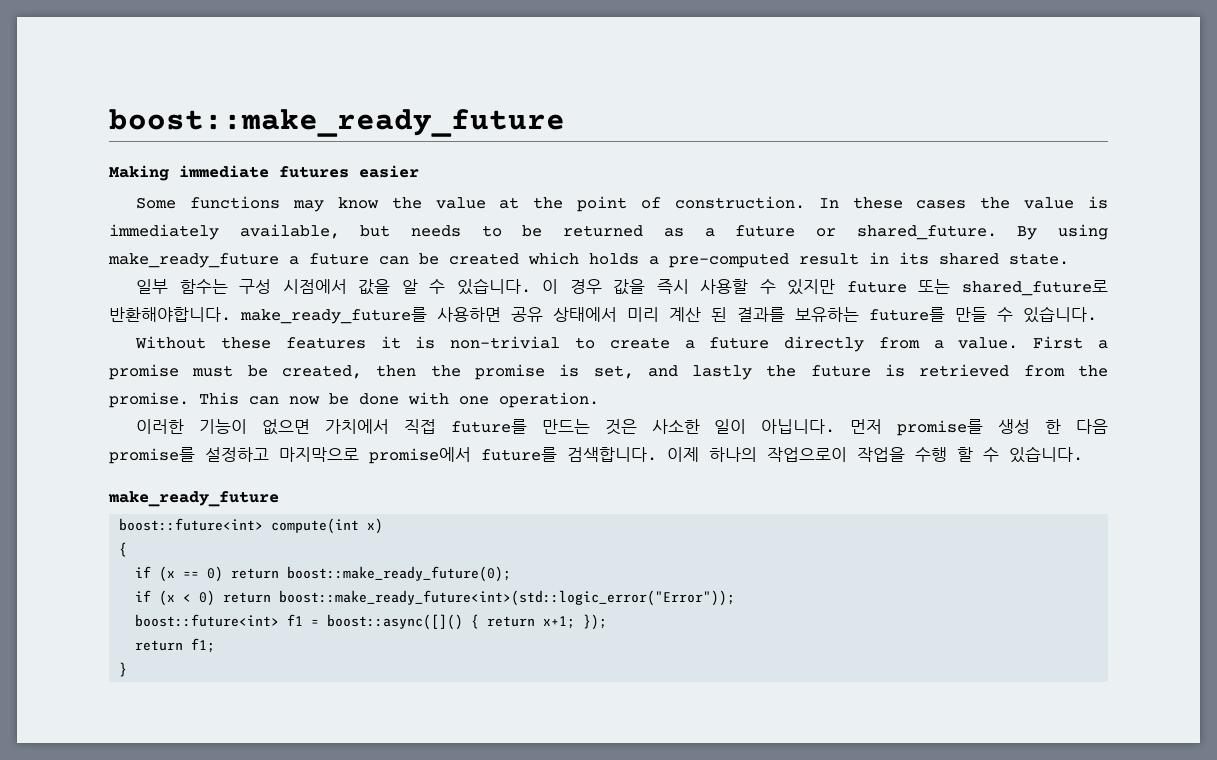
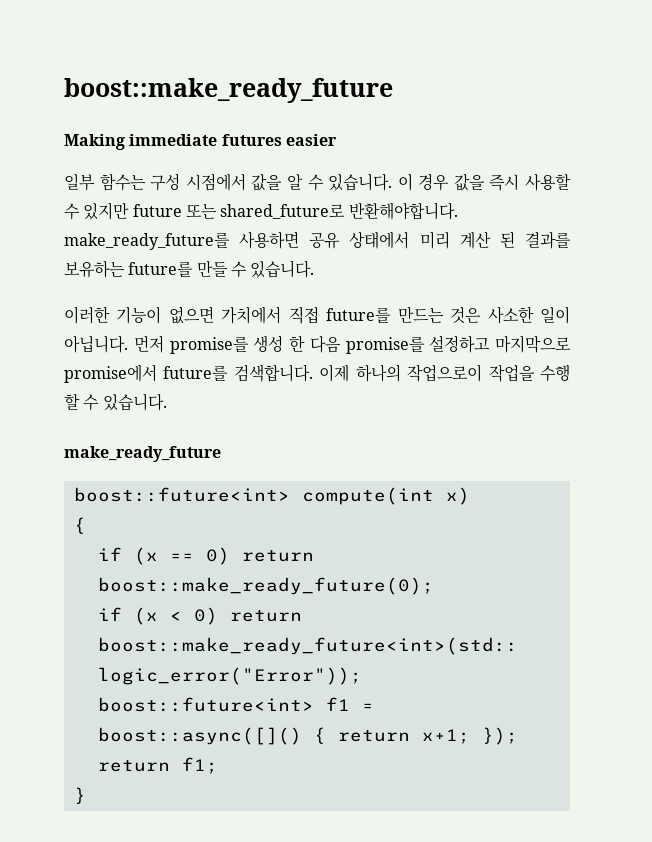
[136,196,1108,212] [109,224,1109,240] [108,252,1069,268] // Some functions may know the value at the point of construction. In these cases the value is immediately available, but needs to be returned as a future or shared_future. By using make_ready_future a future can be created which holds a pre-computed result in its shared state. -> (337, 140) none
[135,336,1109,352] [109,364,1108,380] [109,392,599,408] // Without these features it is non-trivial to create a future directly from a value. First a promise must be created, then the promise is set, and lastly the future is retrieved from the promise. This can now be done with one operation. -> (315, 269) none

